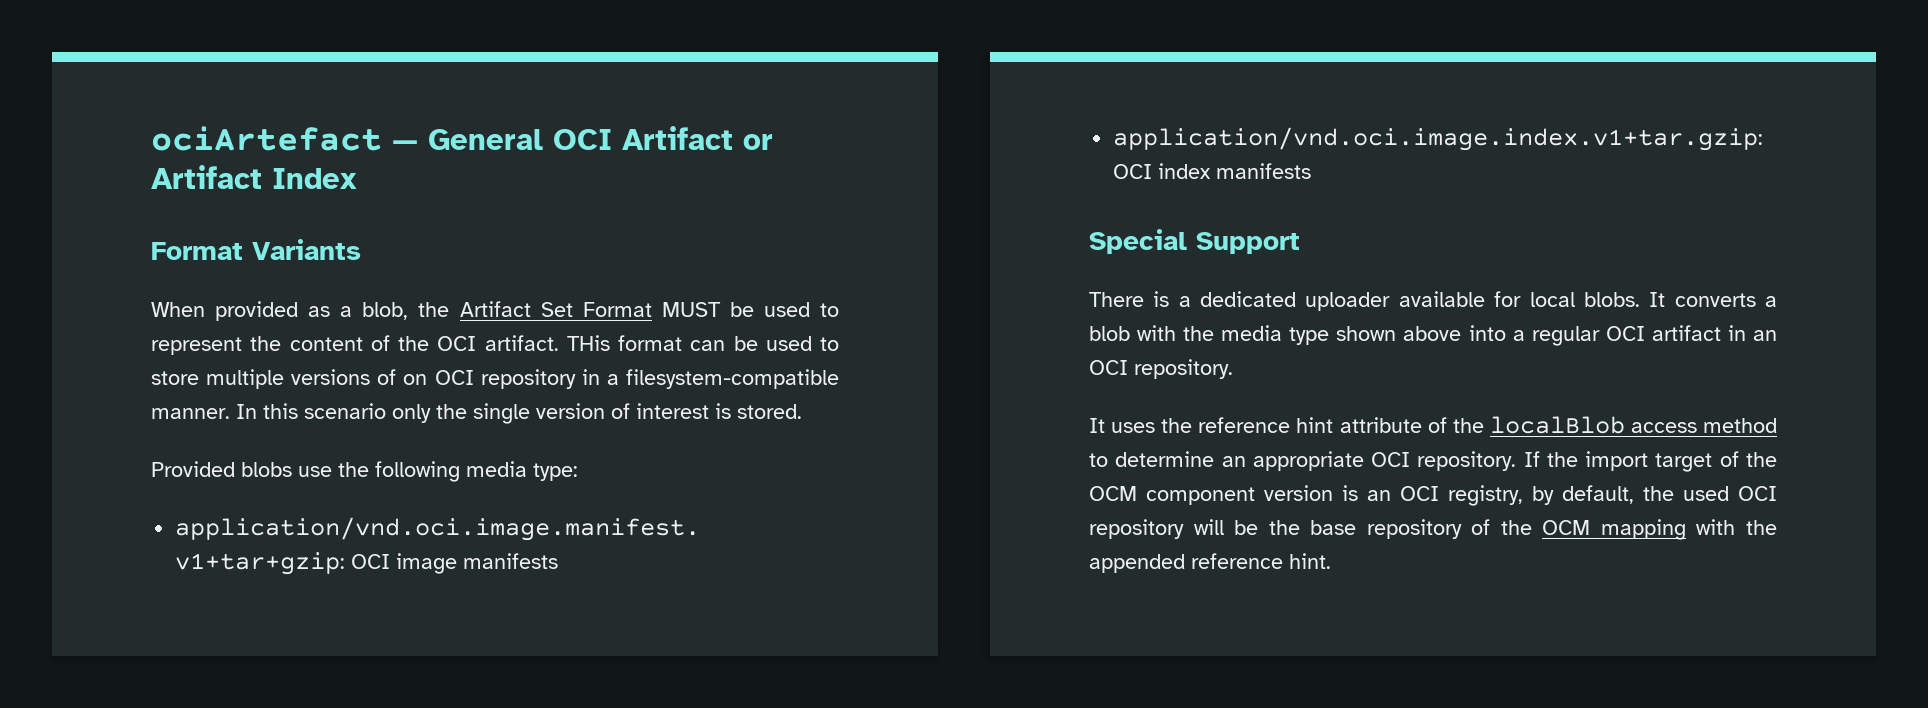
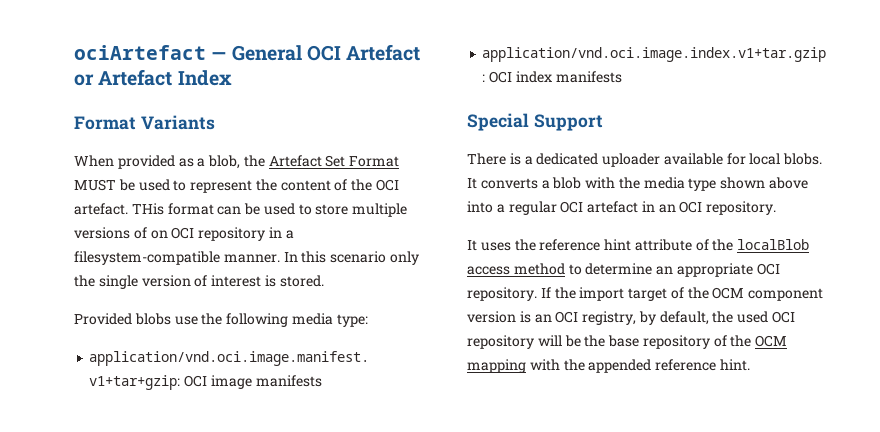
[622,126,773,150] [151,165,262,189] Artifact or Artifact -> [346,44,421,61] [74,69,173,86] Artefact or Artefact
[459,301,531,317] Artifact -> [268,155,322,167] Artefact
[484,335,559,351] artifact. -> [74,203,128,215] artefact.
[1651,325,1721,341] artifact -> [587,201,639,213] artefact

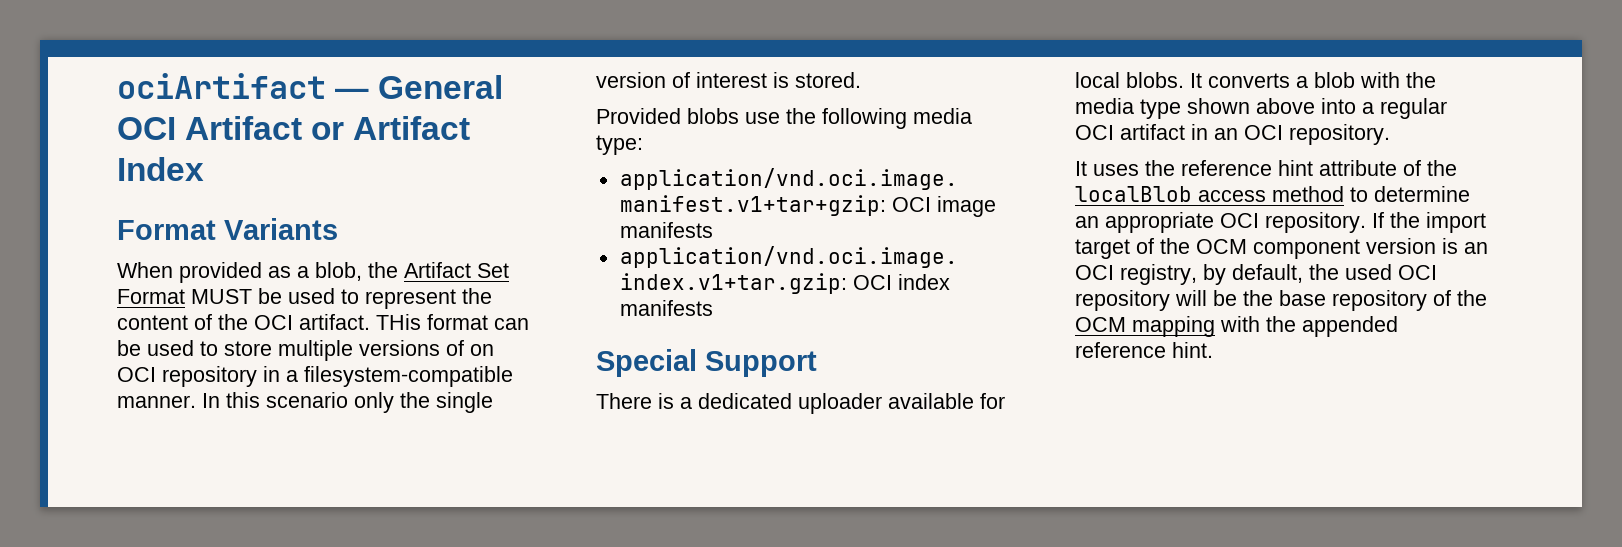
[74,45,206,60] ociArtefact -> [117,73,326,99] ociArtifact
[346,44,421,61] [74,69,173,86] Artefact or Artefact -> [185,116,471,140] Artifact or Artifact
[268,155,322,167] Artefact -> [404,262,471,278] Artifact
[74,203,128,215] artefact. -> [299,314,370,330] artifact.
[587,201,639,213] artefact -> [1120,124,1185,140] artifact

